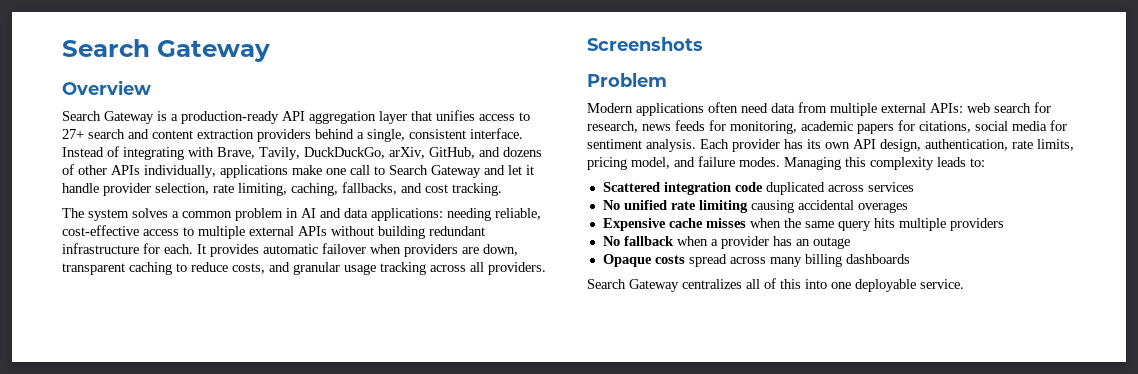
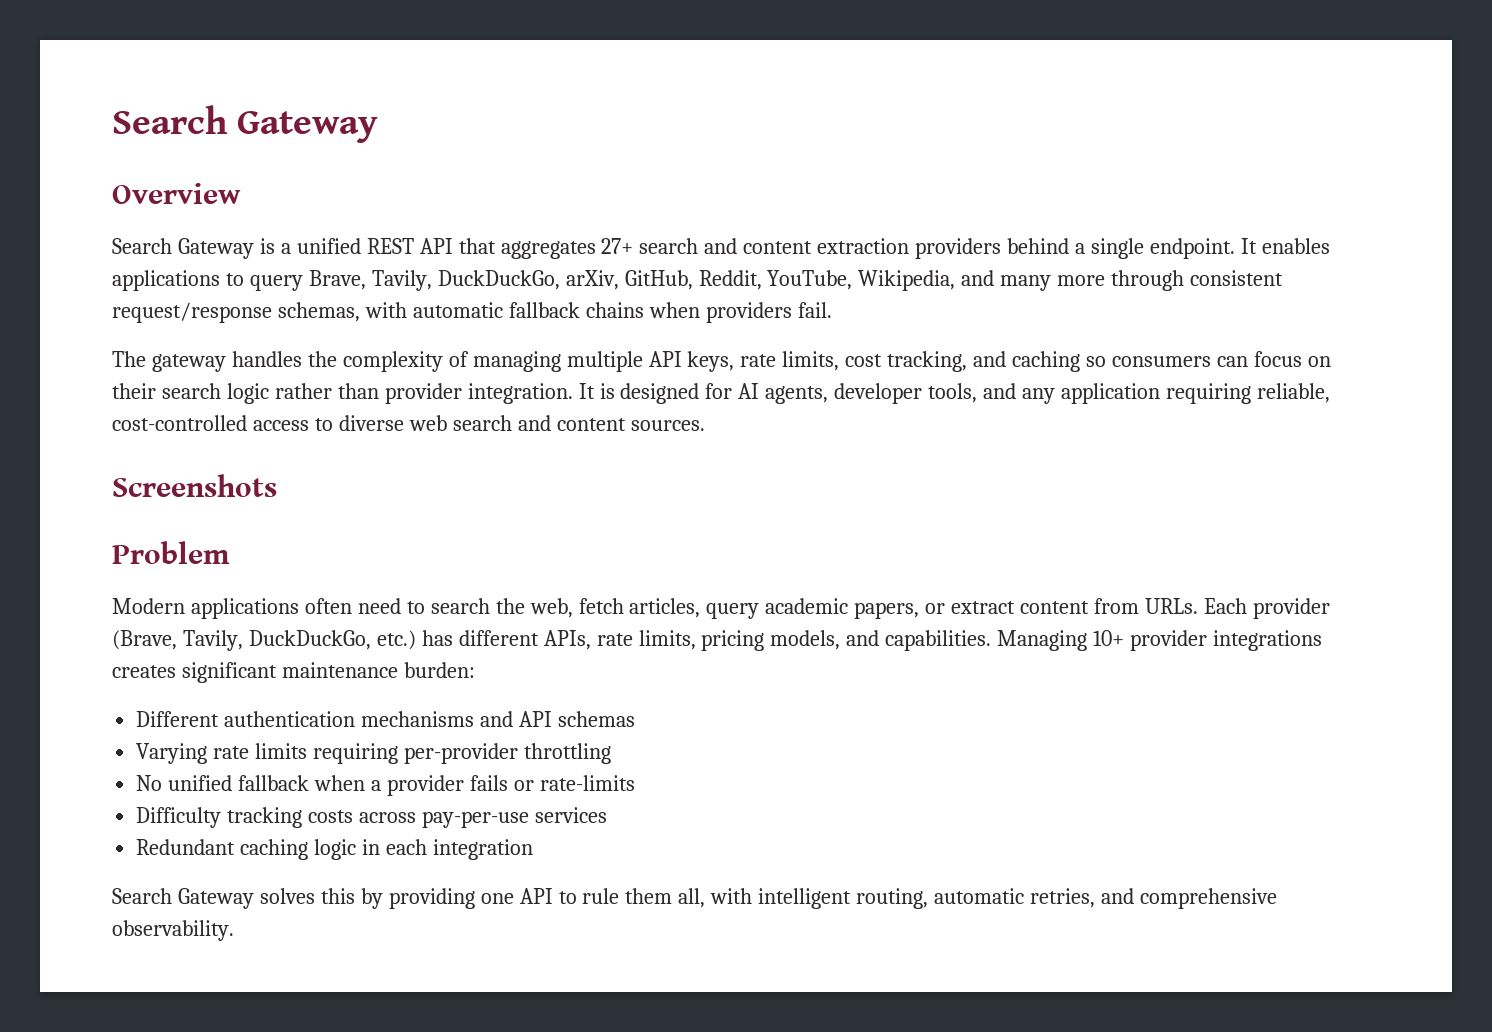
[181,110,530,124] production-ready API aggregation layer that unifies access to -> [296,238,596,259] unified REST API that aggregates
[367,128,523,142] [62,146,214,160] single, consistent interface. Instead of integrating with -> [1090,238,1330,259] [112,270,303,291] single endpoint. It enables applications to query
[479,147,542,157] [62,164,534,178] [62,182,502,196] [62,208,541,221] [62,225,485,239] [62,243,518,257] [62,262,546,275] and dozens of other APIs individually, applications make one call to Search Gateway and let it handle provider selection, rate limiting, caching, fallbacks, and cost tracking. // The system solves a common problem in AI and data applications: needing reliable, cost-effective access to multiple external APIs without building redundant infrastructure for each. It provides automatic failover when providers are down, transparent caching to reduce costs, and granular usage tracking across all providers. -> [698,270,1284,291] [112,302,832,323] [112,351,1331,372] [112,383,1330,404] [112,415,705,431] Reddit, YouTube, Wikipedia, and many more through consistent request/response schemas, with automatic fallback chains when providers fail. // The gateway handles the complexity of managing multiple API keys, rate limits, cost tracking, and caching so consumers can focus on their search logic rather than provider integration. It is designed for AI agents, developer tools, and any application requiring reliable, cost-controlled access to diverse web search and content sources.
[771,102,1051,116] [587,120,1067,134] [587,139,1074,152] [587,156,985,170] [602,182,914,195] [602,200,908,213] [602,218,1004,231] [602,236,850,249] [602,254,910,267] [587,278,964,292] data from multiple external APIs: web search for research, news feeds for monitoring, academic papers for citations, social media for sentiment analysis. Each provider has its own API design, authentication, rate limits, pricing model, and failure modes. Managing this complexity leads to: // Scattered integration code duplicated across services // No unified rate limiting causing accidental overages // Expensive cache misses when the same query hits multiple providers // No fallback when a provider has an outage // Opaque costs spread across many billing dashboards // Search Gateway centralizes all of this into one deployable service. -> [406,598,1330,619] [112,630,1323,651] [112,662,475,683] [136,711,635,727] [136,743,611,764] [136,775,635,796] [136,807,607,828] [136,839,533,860] [112,888,1277,909] [112,920,234,941] to search the web, fetch articles, query academic papers, or extract content from URLs. Each provider (Brave, Tavily, DuckDuckGo, etc.) has different APIs, rate limits, pricing models, and capabilities. Managing 10+ provider integrations creates significant maintenance burden: // Different authentication mechanisms and API schemas // Varying rate limits requiring per-provider throttling // No unified fallback when a provider fails or rate-limits // Difficulty tracking costs across pay-per-use services // Redundant caching logic in each integration // Search Gateway solves this by providing one API to rule them all, with intelligent routing, automatic retries, and comprehensive observability.

